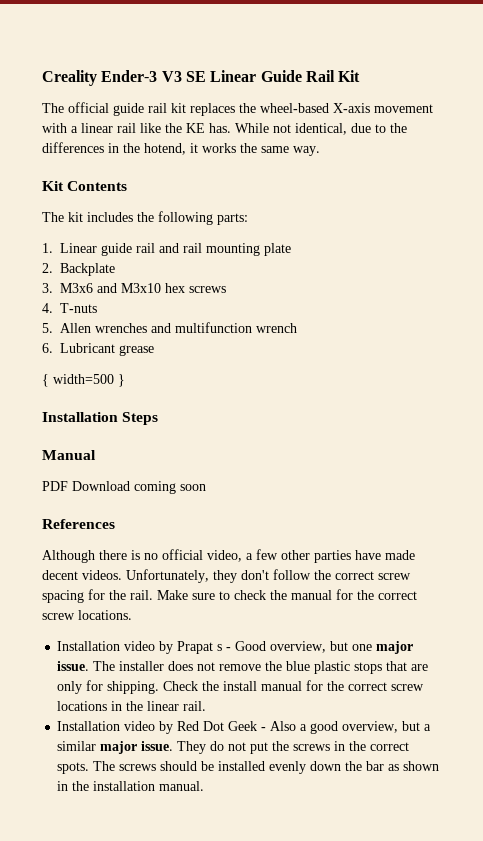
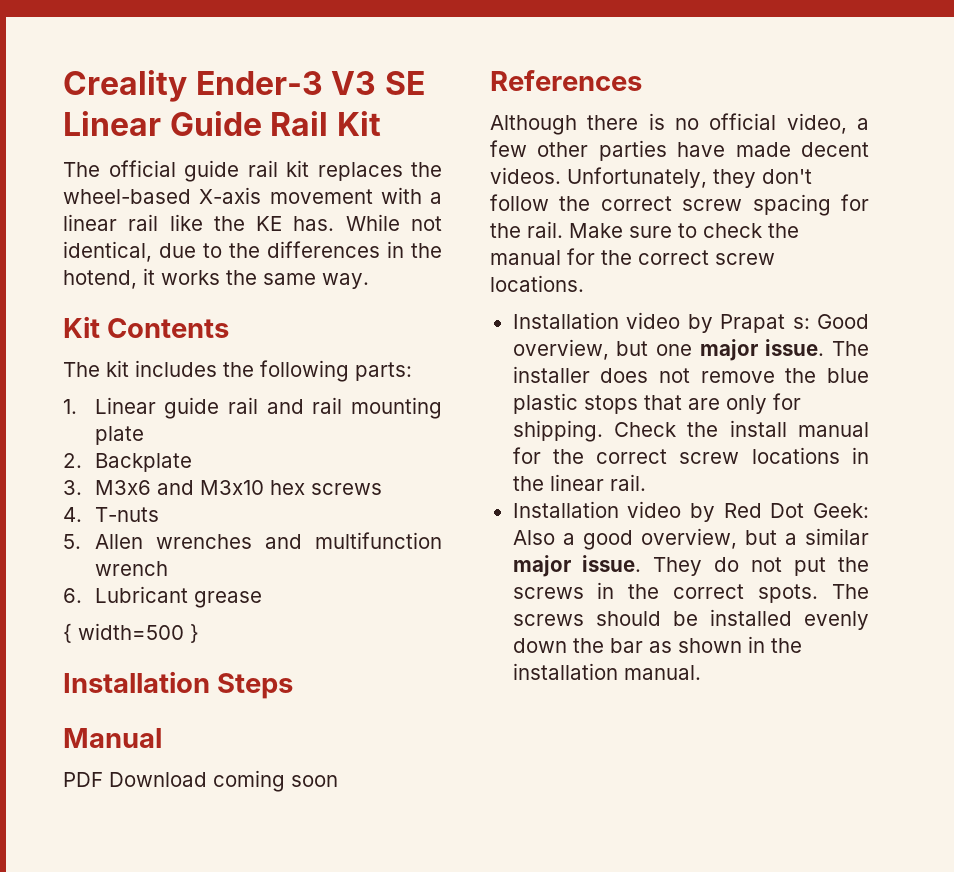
[217,644,232,651] s - -> [792,317,810,329] s:
[228,721,267,731] Geek - -> [813,503,869,518] Geek:

